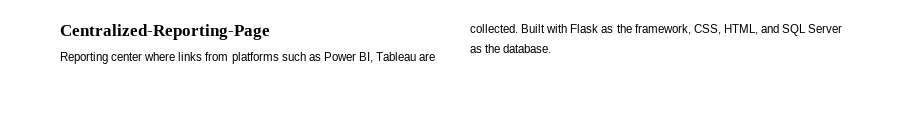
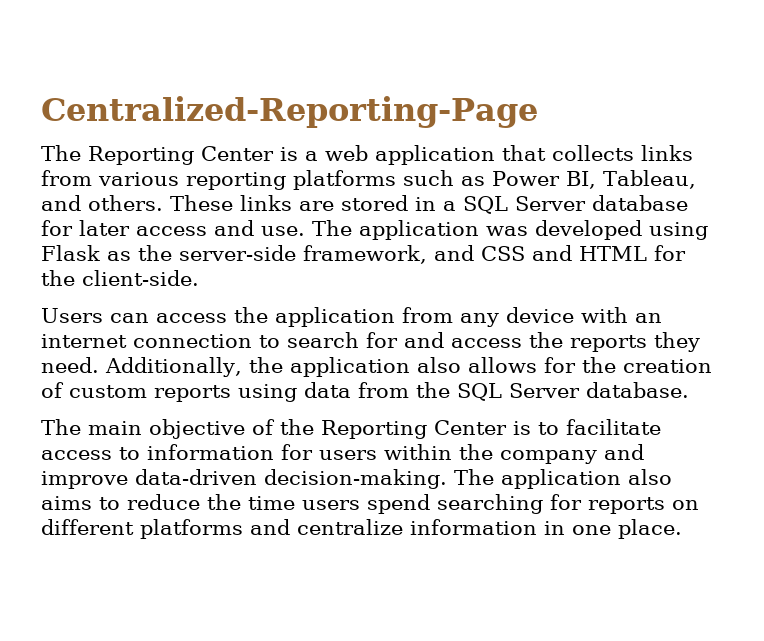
[60,52,229,64] Reporting center where links from -> [41,145,693,165] [41,170,286,190] The Reporting Center is a web application that collects links from various reporting
[376,52,436,61] [470,24,843,36] [470,44,552,53] Tableau are collected. Built with Flask as the framework, CSS, HTML, and SQL Server as the database. -> [602,170,696,189] [41,195,688,214] [41,220,708,240] [41,245,686,264] [41,270,199,286] [41,307,662,327] [41,332,700,352] [41,357,712,377] [41,382,689,402] [41,419,661,439] [41,444,644,464] [41,469,672,489] [41,494,699,514] [41,519,682,539] Tableau, and others. These links are stored in a SQL Server database for later access and use. The application was developed using Flask as the server-side framework, and CSS and HTML for the client-side. // Users can access the application from any device with an internet connection to search for and access the reports they need. Additionally, the application also allows for the creation of custom reports using data from the SQL Server database. // The main objective of the Reporting Center is to facilitate access to information for users within the company and improve data-driven decision-making. The application also aims to reduce the time users spend searching for reports on different platforms and centralize information in one place.

